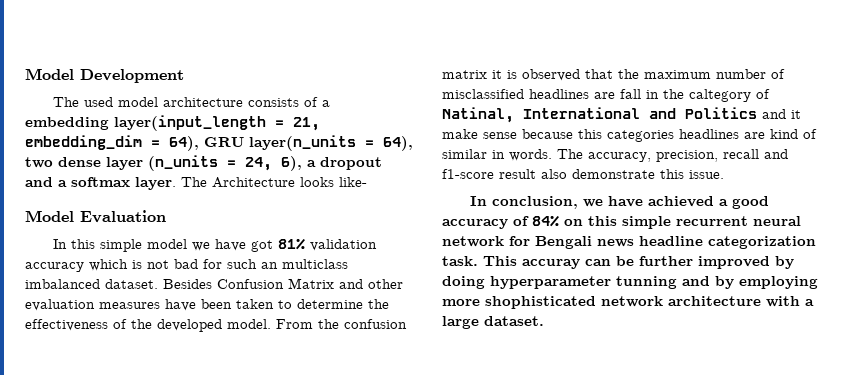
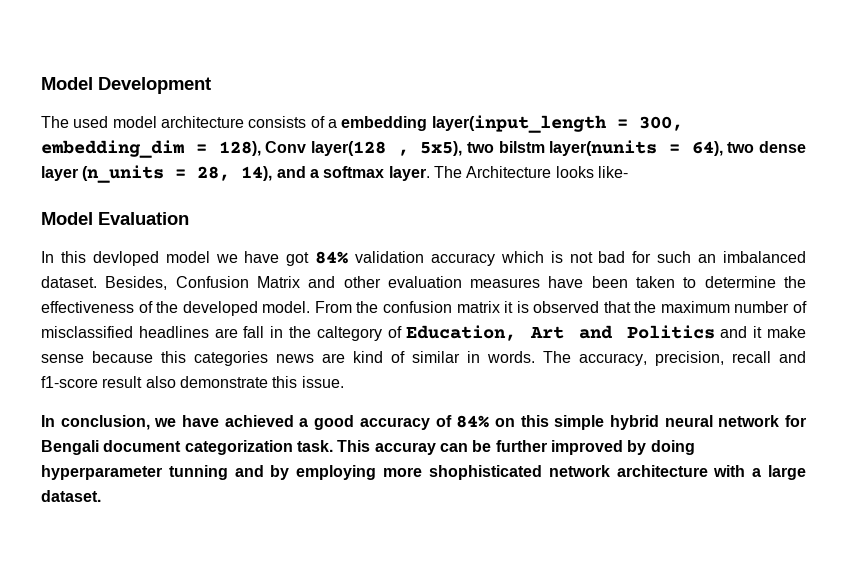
[293,117,320,131] 21, -> [638,116,683,131] 300,
[169,135,356,151] 64), GRU layer(n_units -> [218,140,658,156] 128), Conv layer(128 , 5x5), two bilstm layer(nunits
[245,156,382,171] 24, 6), a dropout -> [197,166,273,181] 28, 14),
[99,239,142,252] simple -> [92,251,159,266] devloped
[277,238,305,250] 81% -> [315,251,349,264] 84%
[282,259,348,269] multiclass -> (717, 258) none
[163,279,212,289] Besides -> [105,276,168,290] Besides,
[442,107,640,123] Natinal, International -> [406,325,565,341] Education, Art
[679,129,739,139] headlines -> [276,354,314,363] news
[676,216,748,226] recurrent -> [609,415,659,430] hybrid
[597,236,703,247] news headline -> [103,440,182,452] document

